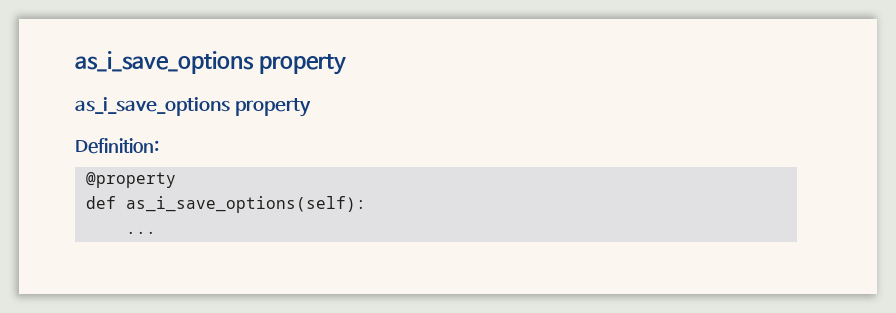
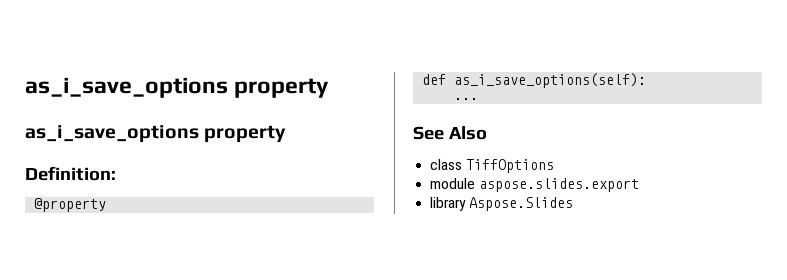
(156, 232) none -> [413,126,487,140] [430,159,555,173] [430,178,640,192] [430,197,574,211] // See Also // class TiffOptions // module aspose.slides.export // library Aspose.Slides

